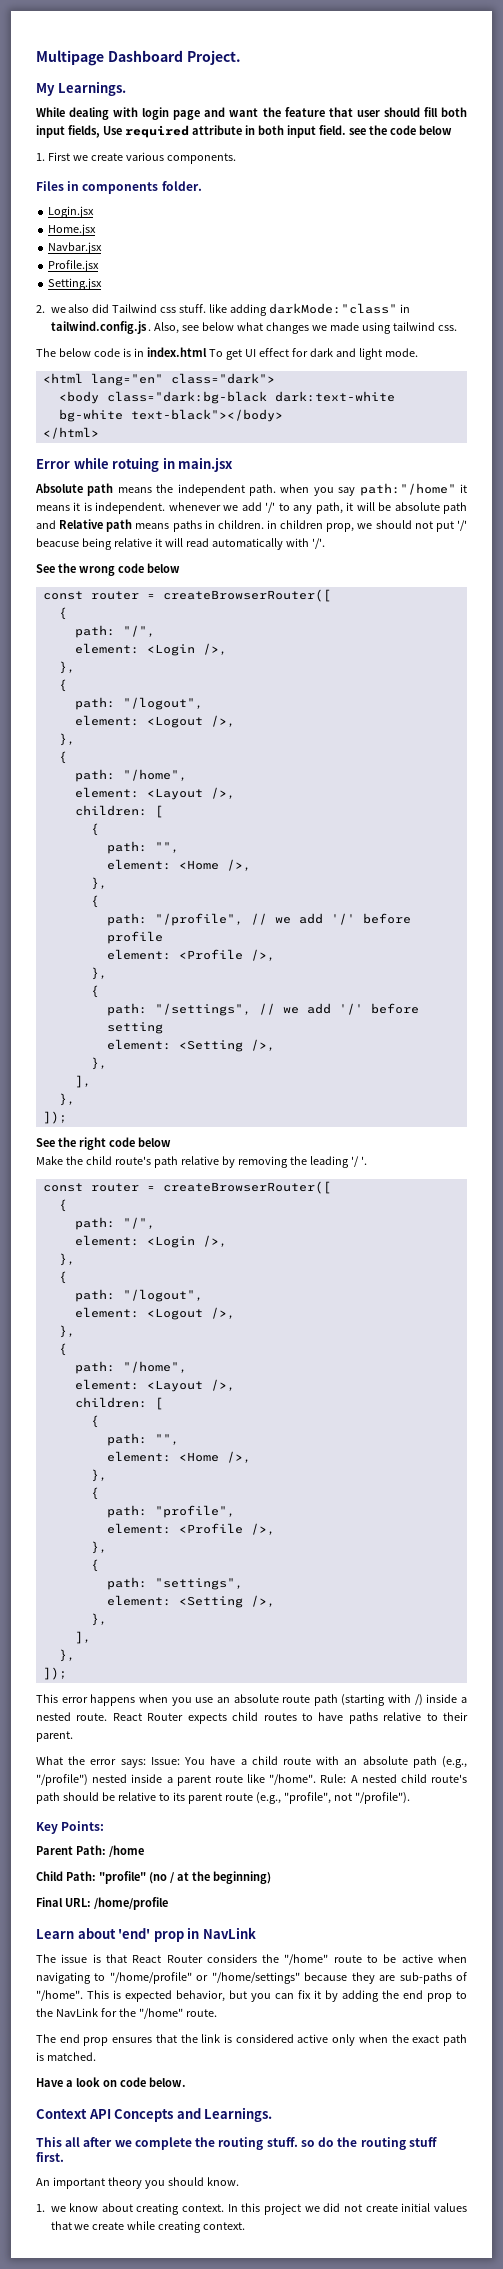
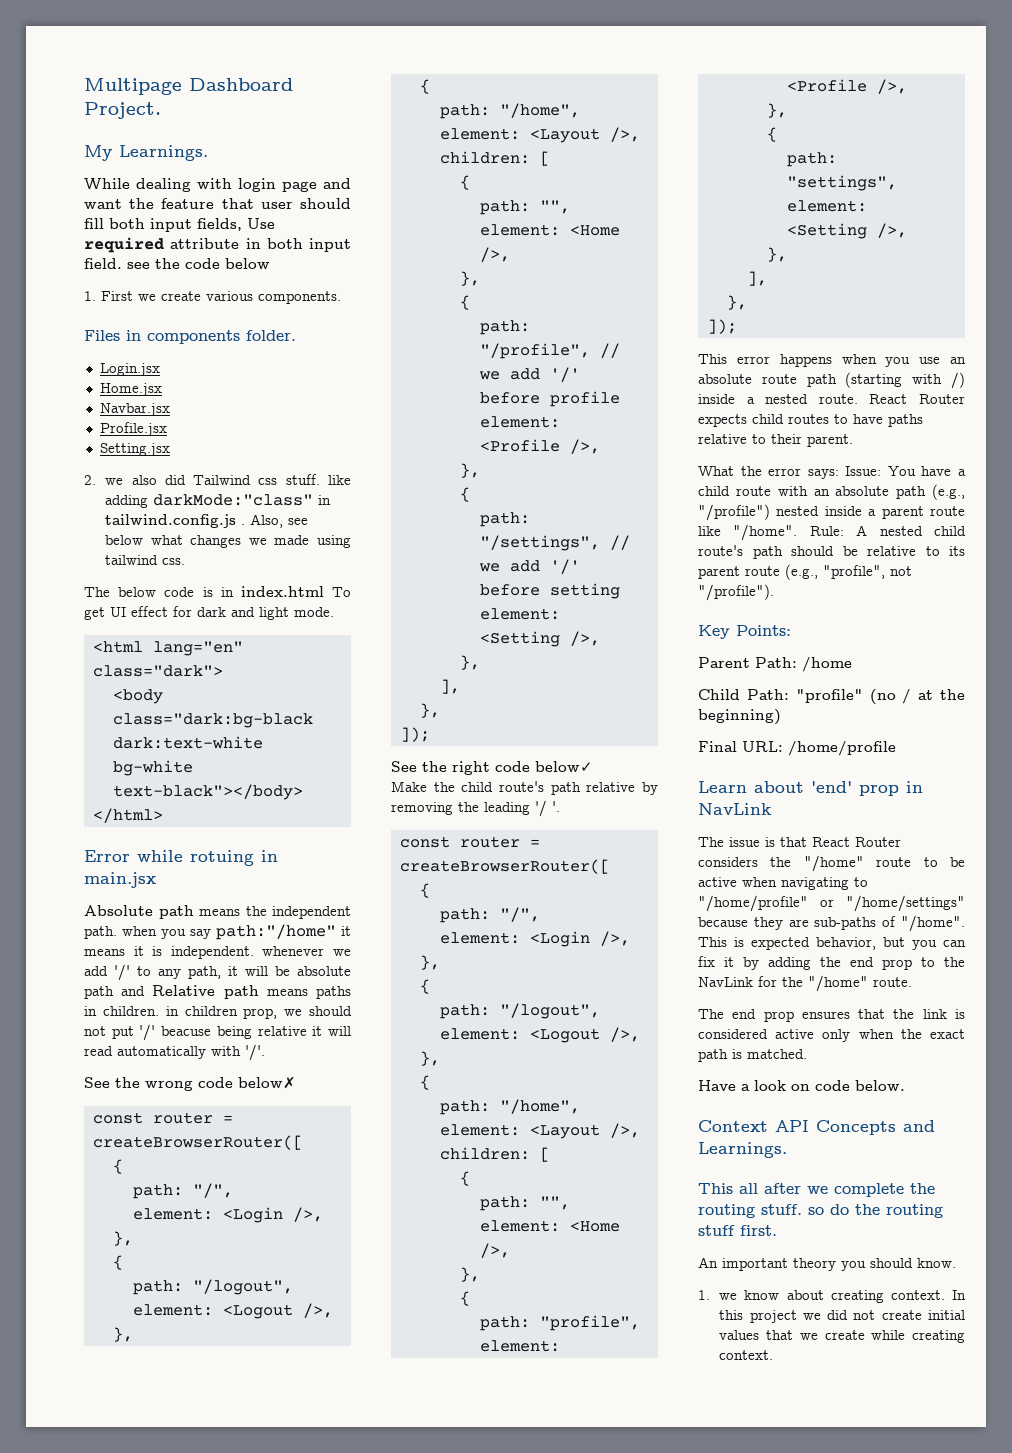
[146,563,180,573] below -> [238,1077,296,1089] below✗
[137,1137,171,1147] below -> [535,761,593,772] below✓

